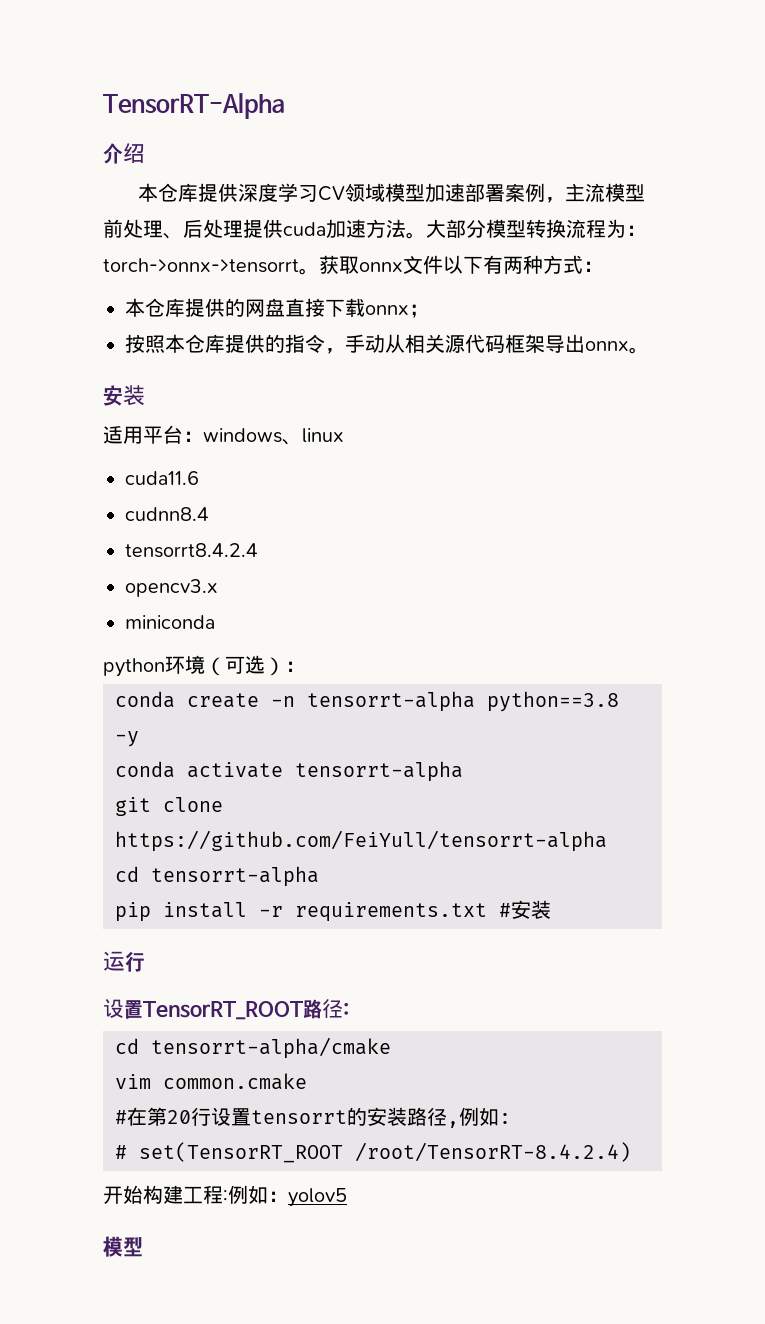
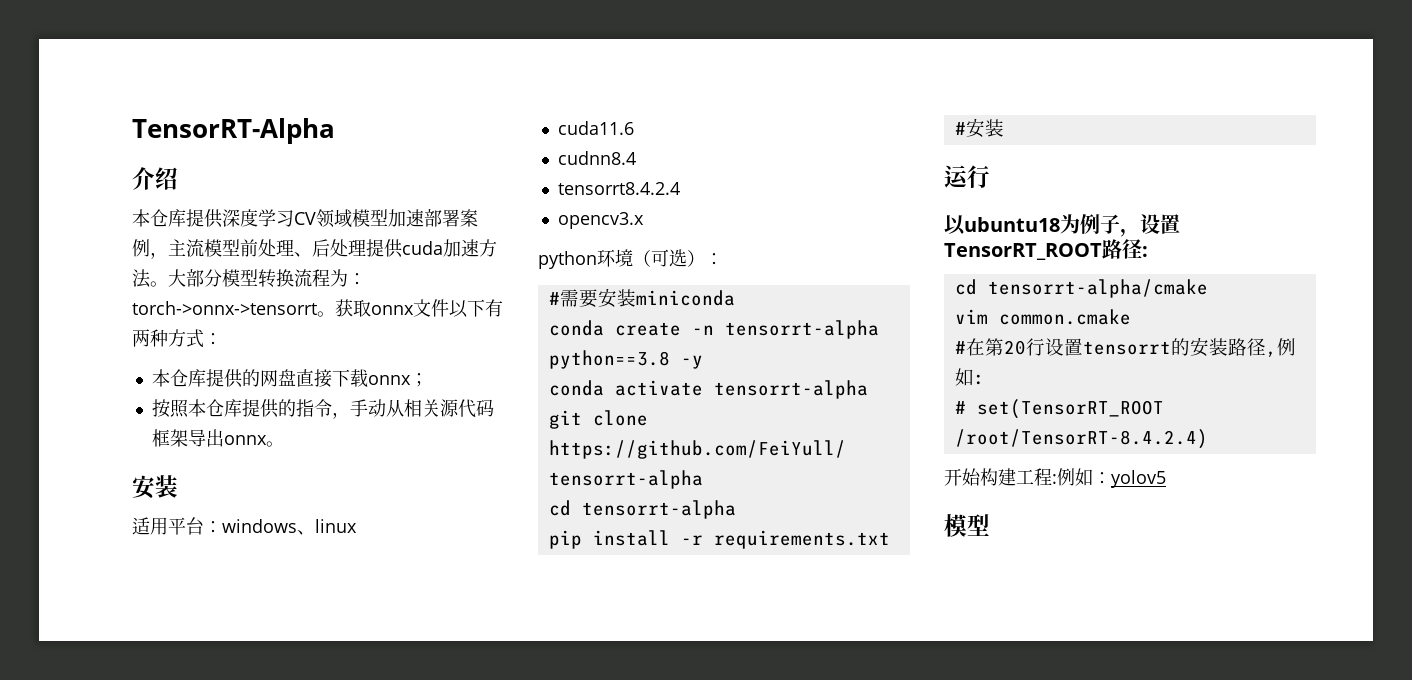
[125,615,215,629] // miniconda -> (644, 220) none
(305, 666) none -> [548,288,735,308] // #需要安装miniconda
(145, 961) none -> [944,213,1140,237] 以ubuntu18为例子，

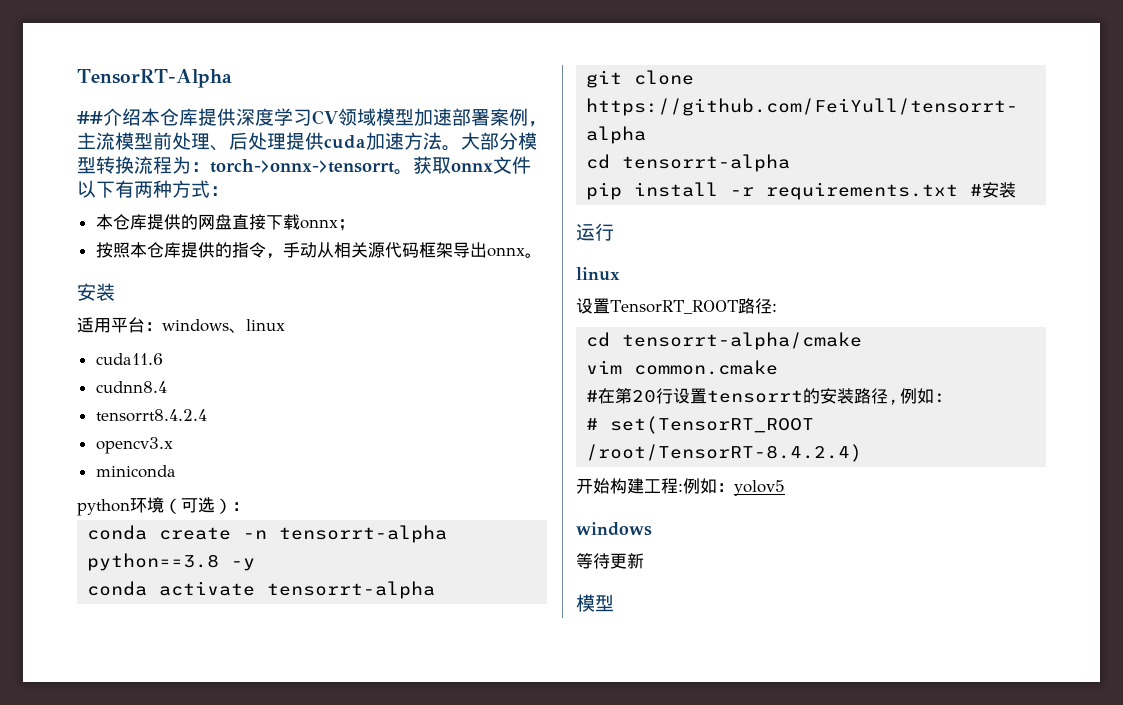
(335, 131) none -> [77,111,103,124] ##
(178, 178) // -> (141, 117) none
(644, 220) none -> [95,465,176,478] // miniconda
[548,288,735,308] // #需要安装miniconda -> (249, 506) none
[944,213,1140,237] 以ubuntu18为例子， -> [576,267,620,281] linux //
(1166, 479) none -> [576,522,652,536] [576,553,644,569] // windows // 等待更新

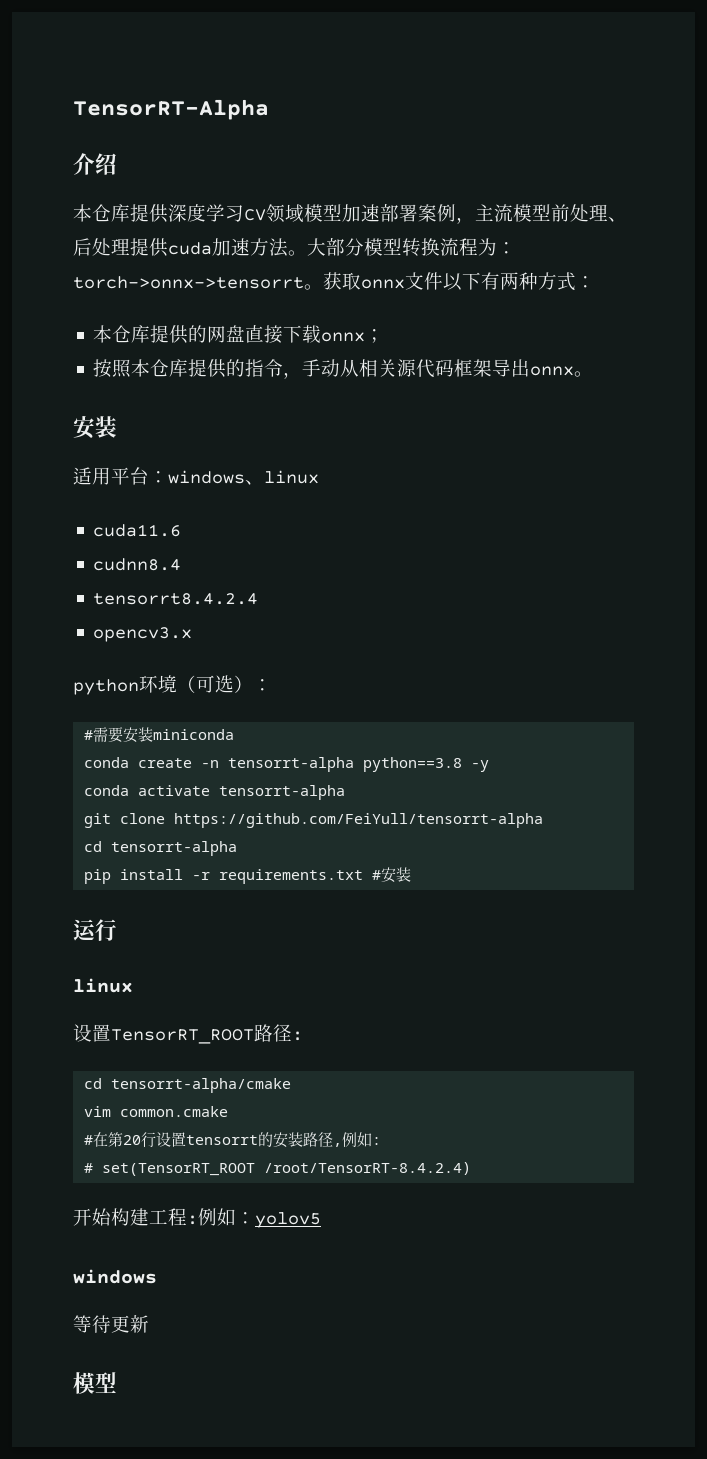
[77,111,103,124] ## -> (269, 109) none
(141, 117) none -> (117, 164) //
[95,465,176,478] // miniconda -> (193, 634) none
(249, 506) none -> [84,727,235,743] // #需要安装miniconda

